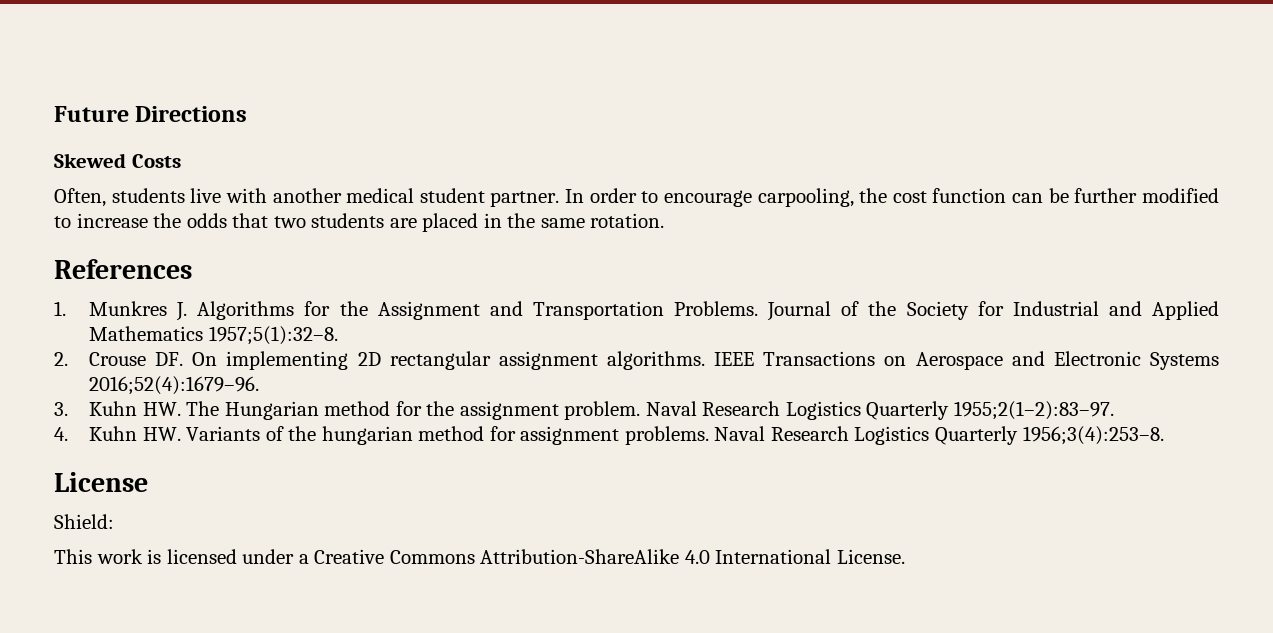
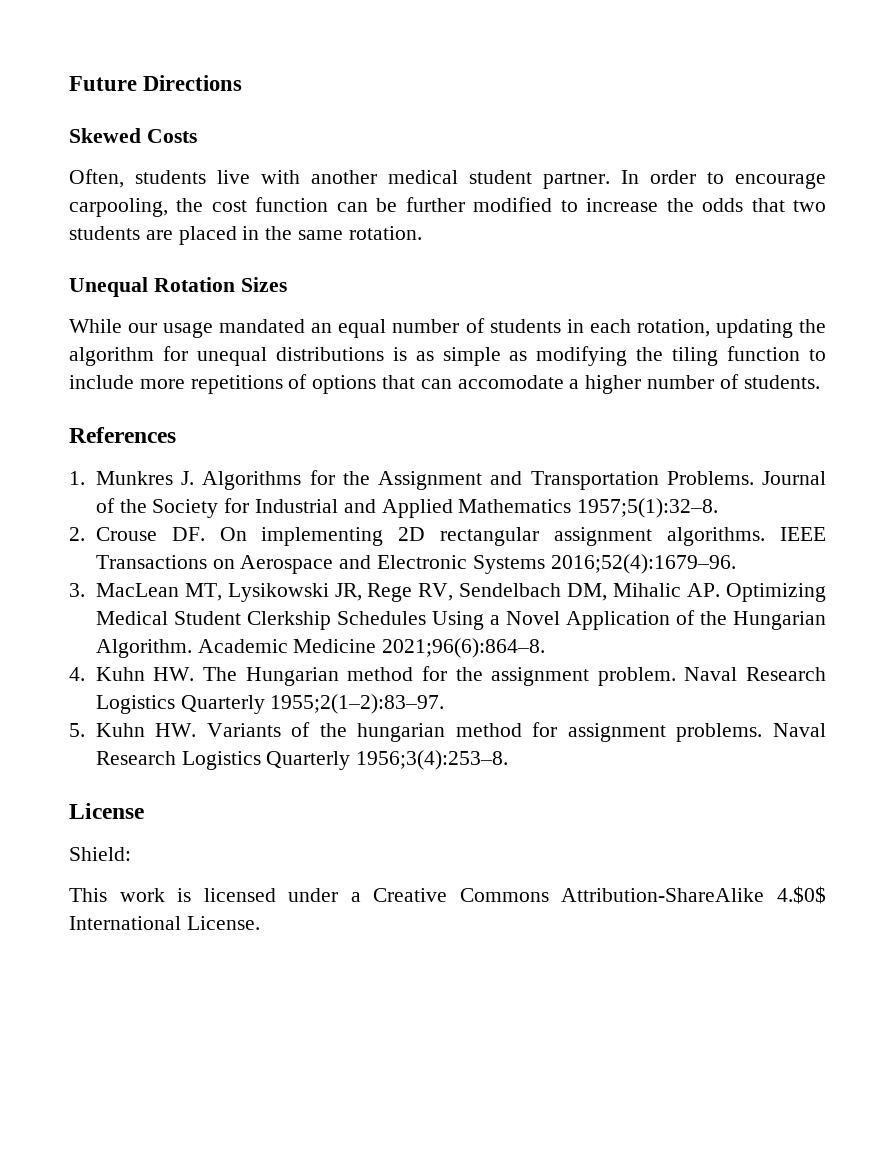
(665, 220) none -> [69,277,287,297] [69,318,827,338] [69,346,826,366] [69,374,820,394] // Unequal Rotation Sizes // While our usage mandated an equal number of students in each rotation, updating the algorithm for unequal distributions is as simple as modifying the tiling function to include more repetitions of options that can accomodate a higher number of students.
(68, 409) none -> [95,583,826,602] [95,610,826,630] [95,638,546,658] [69,667,85,681] MacLean MT, Lysikowski JR, Rege RV, Sendelbach DM, Mihalic AP. Optimizing Medical Student Clerkship Schedules Using a Novel Application of the Hungarian Algorithm. Academic Medicine 2021;96(6):864–8. // 4.
[54,427,68,441] 4. -> [69,723,85,737] 5.
[684,550,710,564] 4.0 -> [776,886,826,904] 4.$0$

